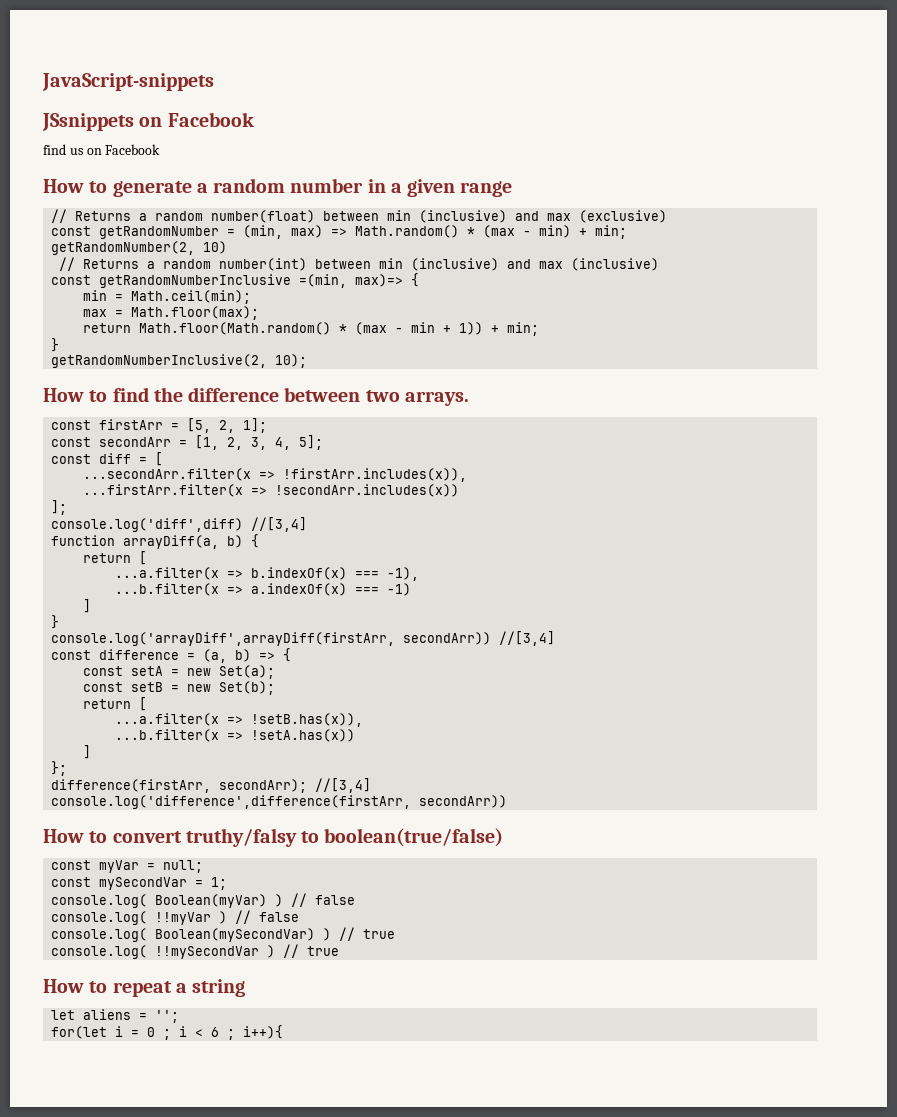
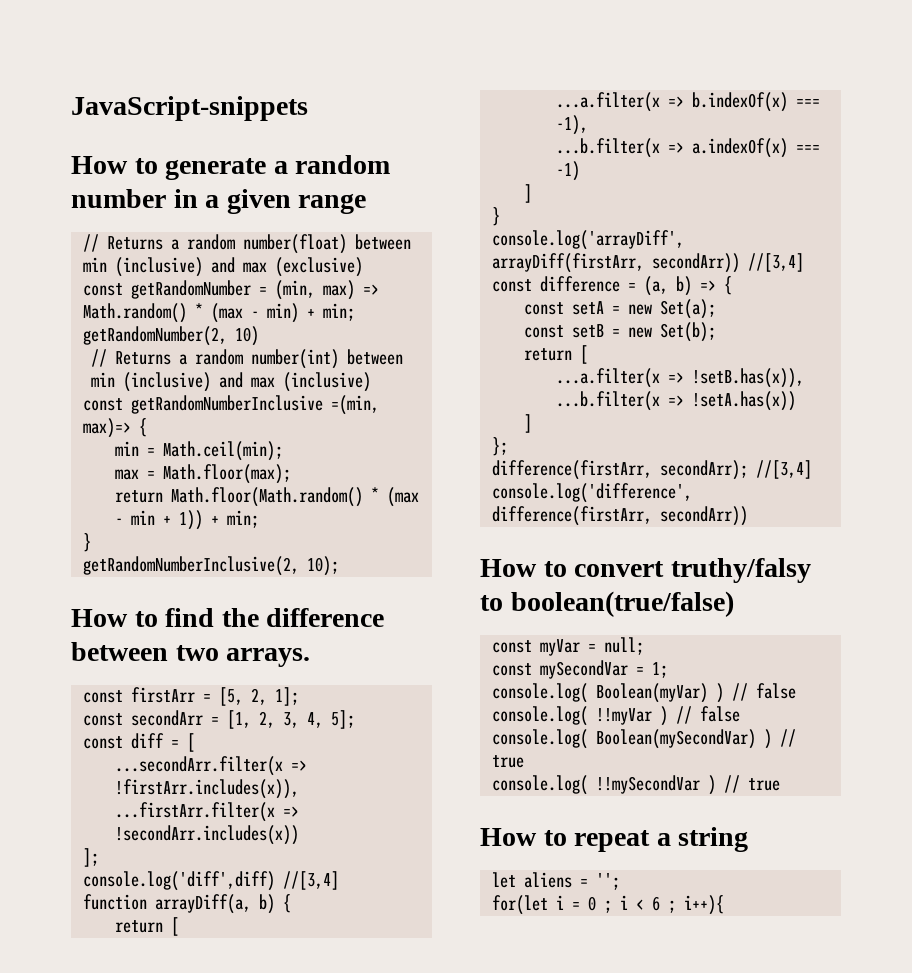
[42,112,254,131] [43,144,161,155] // JSsnippets on Facebook // find us on Facebook -> (308, 108) none

